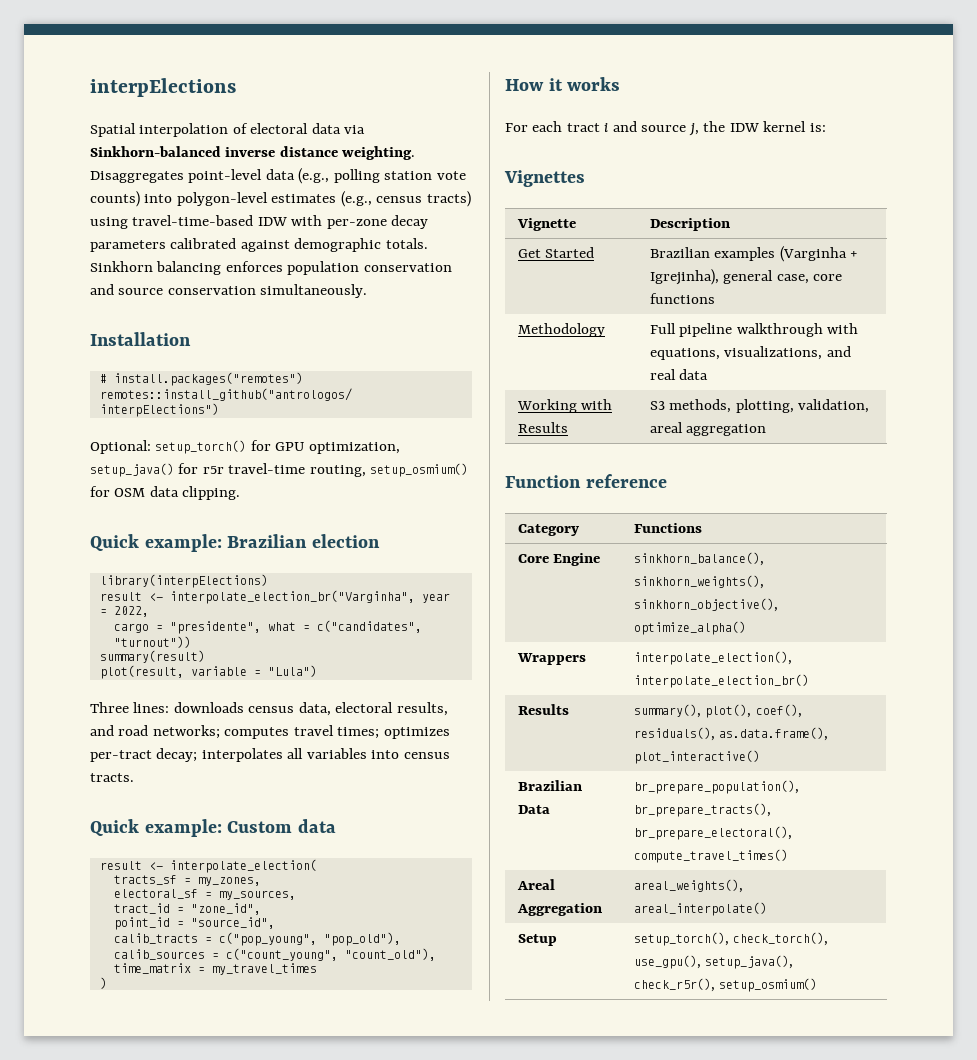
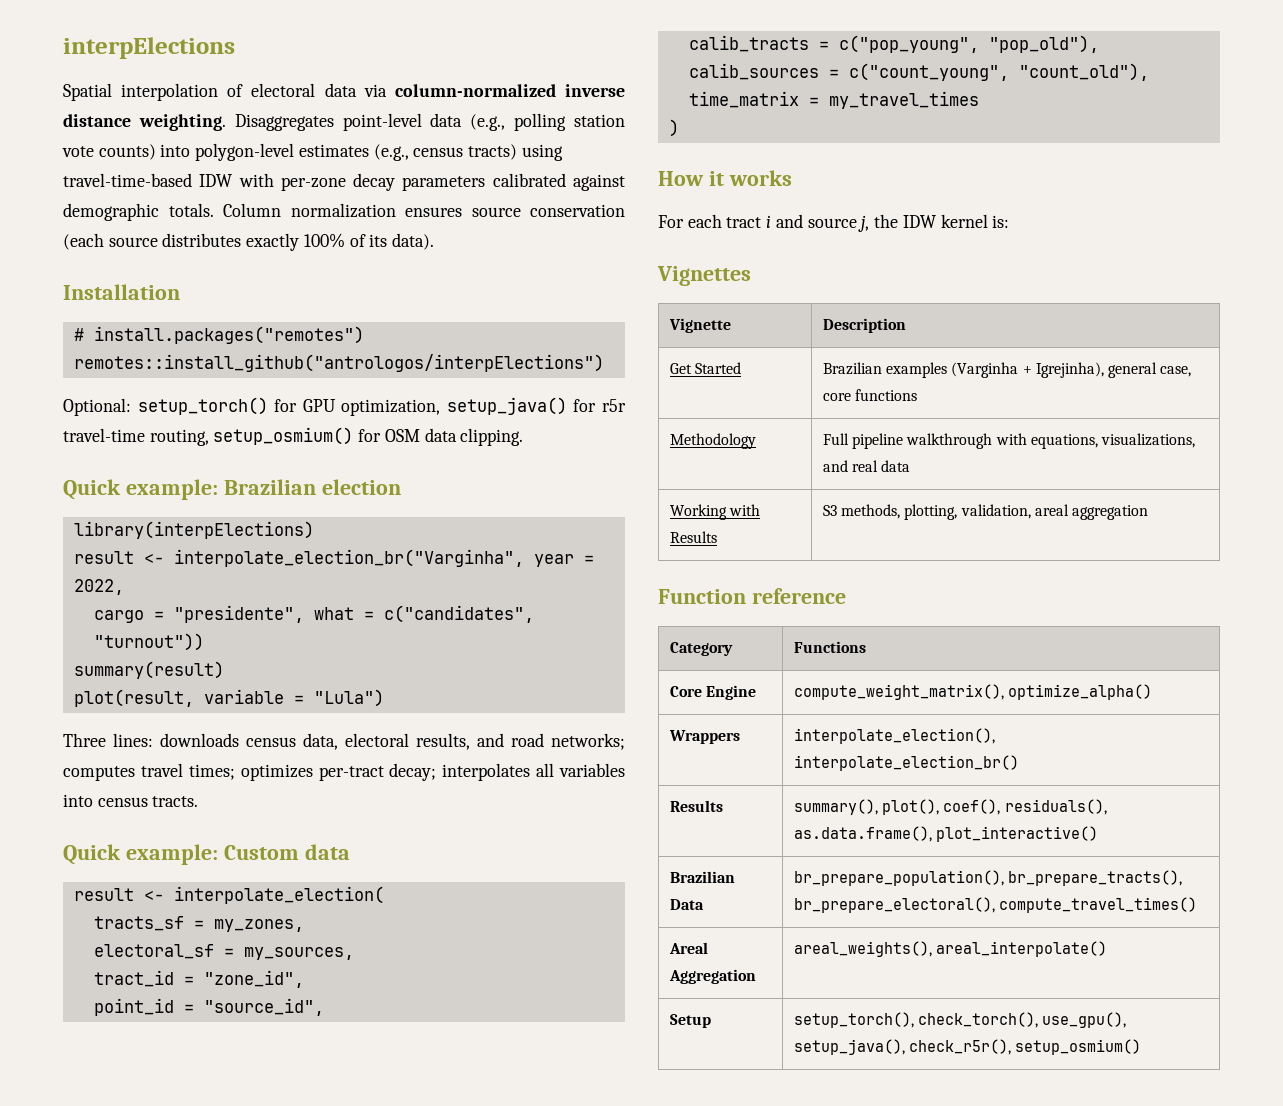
[90,146,221,157] Sinkhorn-balanced -> [394,84,556,97] column-normalized
[90,261,452,275] [90,284,368,298] Sinkhorn balancing enforces population conservation and source conservation simultaneously. -> [223,203,625,218] [63,233,435,251] Column normalization ensures source conservation (each source distributes exactly 100% of its data).
[633,552,764,566] [633,575,764,589] [633,598,778,612] sinkhorn_balance(), sinkhorn_weights(), sinkhorn_objective(), -> [793,684,1004,700] compute_weight_matrix(),

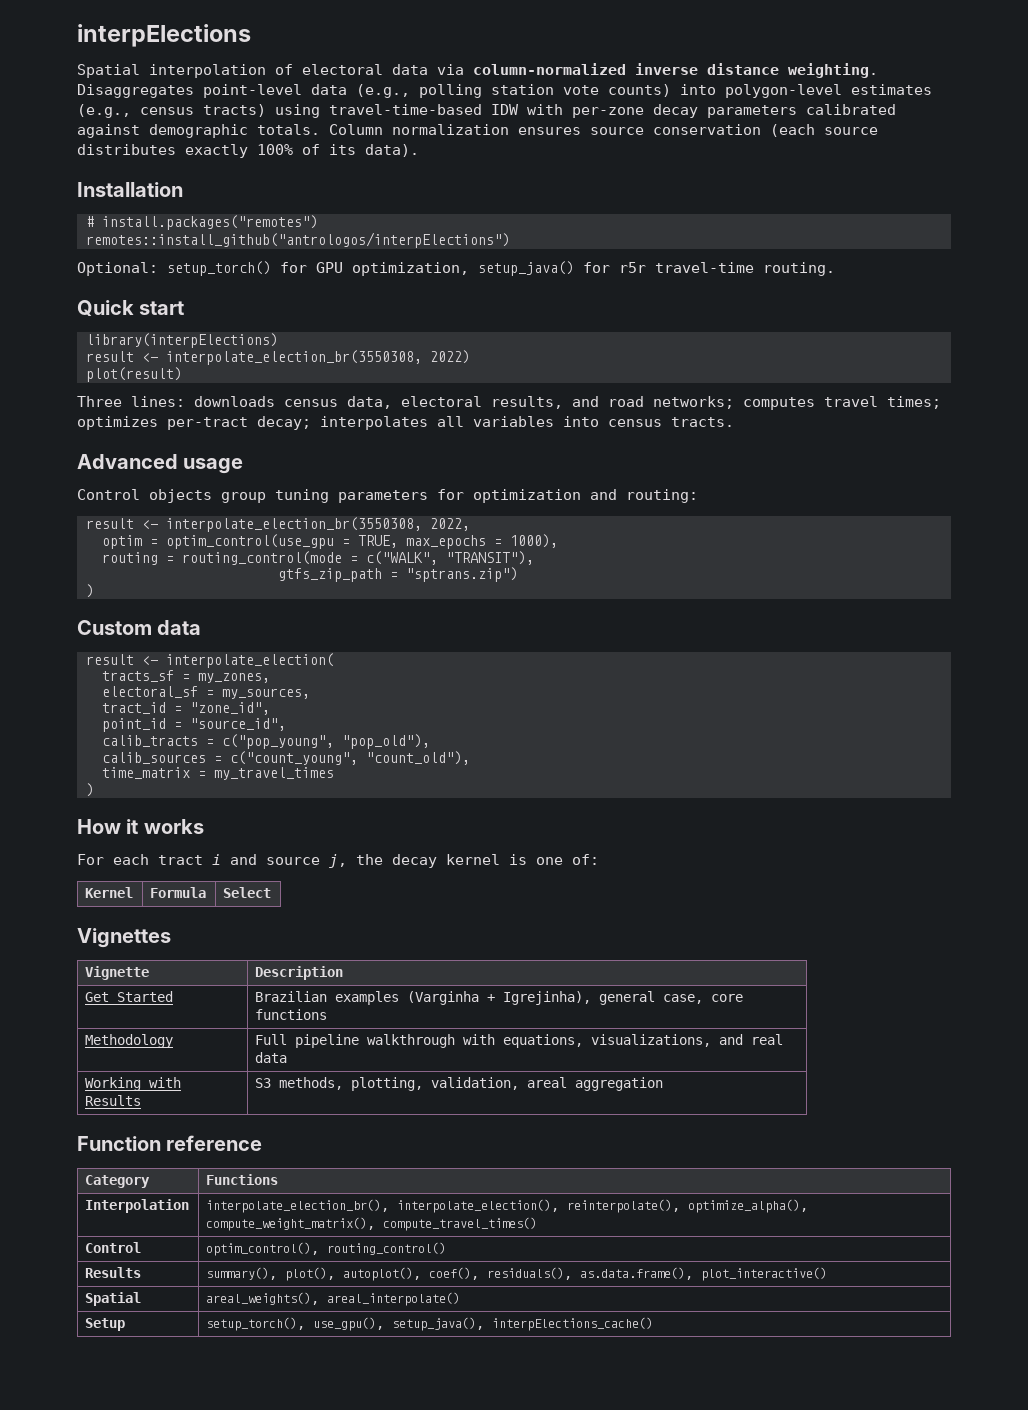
[149,427,524,446] [63,479,401,500] [73,521,314,539] [73,549,594,567] [73,579,124,595] [93,605,534,623] [93,633,204,651] [73,661,224,679] [73,689,384,707] routing, setup_osmium() for OSM data clipping. // Quick example: Brazilian election // library(interpElections) // result <- interpolate_election_br("Varginha", year = 2022, // cargo = "presidente", what = c("candidates", "turnout")) // summary(result) // plot(result, variable = "Lula") -> [763,262,835,276] [77,300,185,317] [86,333,278,348] [86,350,470,365] [86,367,182,382] routing. // Quick start // library(interpElections) // result <- interpolate_election_br(3550308, 2022) // plot(result)
[63,844,218,865] Quick example: -> [77,454,244,474] [77,489,698,503] [86,517,470,532] [102,534,558,549] [102,551,534,565] [278,567,518,582] [86,584,94,598] Advanced usage // Control objects group tuning parameters for optimization and routing: // result <- interpolate_election_br(3550308, 2022, // optim = optim_control(use_gpu = TRUE, max_epochs = 1000), // routing = routing_control(mode = c("WALK", "TRANSIT"), // gtfs_zip_path = "sptrans.zip") // ) //
[902,214,1010,228] IDW kernel is: -> [392,854,599,868] [85,887,134,898] [150,887,207,898] [223,887,272,898] decay kernel is one of: // Kernel | Formula | Select
[669,685,756,700] [793,684,1152,700] [668,730,740,744] [793,728,995,744] [793,755,1019,771] Core Engine | compute_weight_matrix(), optimize_alpha() // Wrappers | interpolate_election(), interpolate_election_br() -> [85,1199,190,1213] [206,1199,809,1213] [206,1217,538,1231] [85,1242,142,1253] [206,1242,447,1256] Interpolation | interpolate_election_br(), interpolate_election(), reinterpolate(), optimize_alpha(), compute_weight_matrix(), compute_travel_times() // Control | optim_control(), routing_control()
(939, 807) none -> [343,1267,422,1281] autoplot(),
[669,871,735,883] [669,899,704,910] [793,870,1182,886] [793,897,1197,913] [668,942,708,954] [668,969,756,984] Brazilian Data | br_prepare_population(), br_prepare_tracts(), br_prepare_electoral(), compute_travel_times() // Areal Aggregation -> [85,1292,142,1306] Spatial
[917,1012,1038,1028] check_torch(), -> (306, 1324) none
[908,1039,1142,1055] check_r5r(), setup_osmium() -> [492,1317,654,1331] interpElections_cache()

